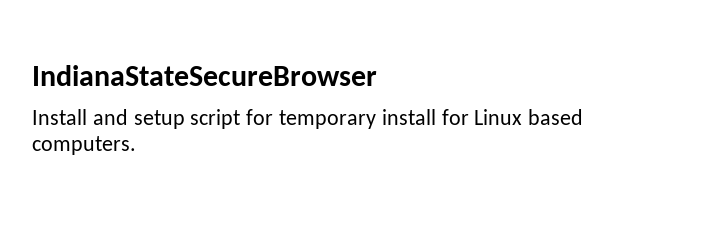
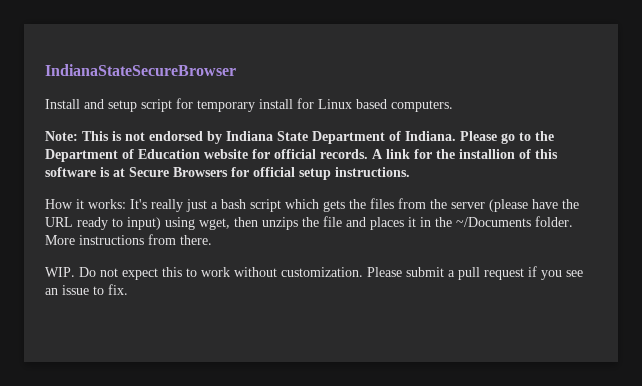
(136, 145) none -> [45,131,554,144] [45,149,558,162] [45,167,410,180] [45,198,579,212] [45,216,573,230] [45,234,212,245] [45,266,583,280] [45,284,128,295] // Note: This is not endorsed by Indiana State Department of Indiana. Please go to the Department of Education website for official records. A link for the installion of this software is at Secure Browsers for official setup instructions. // How it works: It's really just a bash script which gets the files from the server (please have the URL ready to input) using wget, then unzips the file and places it in the ~/Documents folder. More instructions from there. // WIP. Do not expect this to work without customization. Please submit a pull request if you see an issue to fix.

